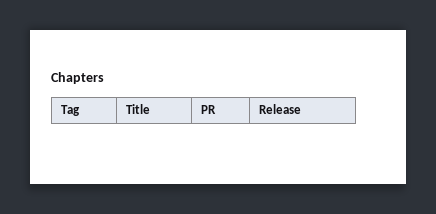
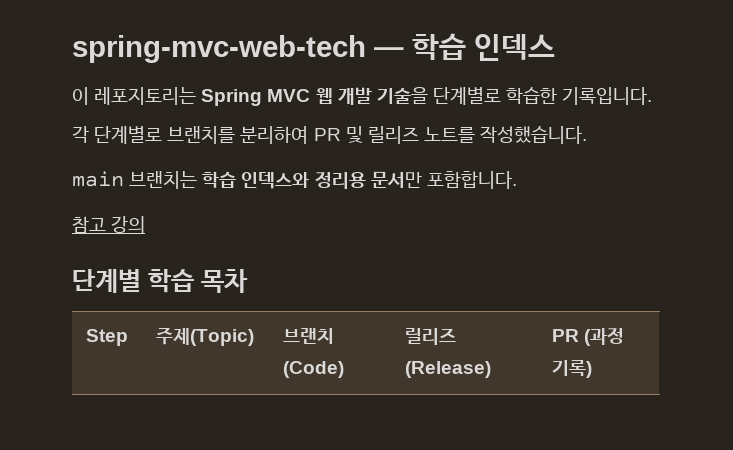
[51,72,104,84] [60,105,80,116] [125,104,150,114] [200,105,216,114] [258,104,301,114] Chapters // Tag | Title | PR | Release -> [72,33,555,63] [72,87,653,106] [72,126,588,144] [72,171,517,189] [72,216,146,234] [72,269,248,293] [85,329,128,346] [155,327,254,346] [282,328,334,344] [282,361,344,378] [404,328,456,345] [404,361,491,378] [551,328,624,346] [551,360,592,378] spring-mvc-web-tech — 학습 인덱스 // 이 레포지토리는 Spring MVC 웹 개발 기술을 단계별로 학습한 기록입니다. // 각 단계별로 브랜치를 분리하여 PR 및 릴리즈 노트를 작성했습니다. // main 브랜치는 학습 인덱스와 정리용 문서만 포함합니다. // 참고 강의 // 단계별 학습 목차 // Step | 주제(Topic) | 브랜치 (Code) | 릴리즈 (Release) | PR (과정 기록)

